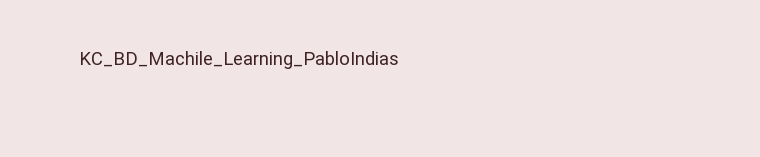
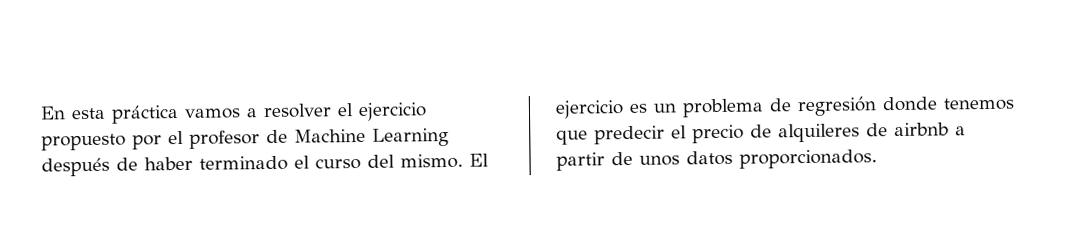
[79,51,399,69] KC_BD_Machile_Learning_PabloIndias -> [40,102,427,124] [41,128,449,151] [41,153,489,177] [555,96,1014,119] [556,122,966,145] [556,149,877,171] En esta práctica vamos a resolver el ejercicio propuesto por el profesor de Machine Learning después de haber terminado el curso del mismo. El ejercicio es un problema de regresión donde tenemos que predecir el precio de alquileres de airbnb a partir de unos datos proporcionados.

